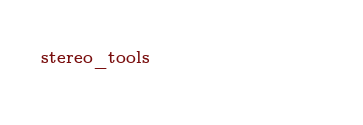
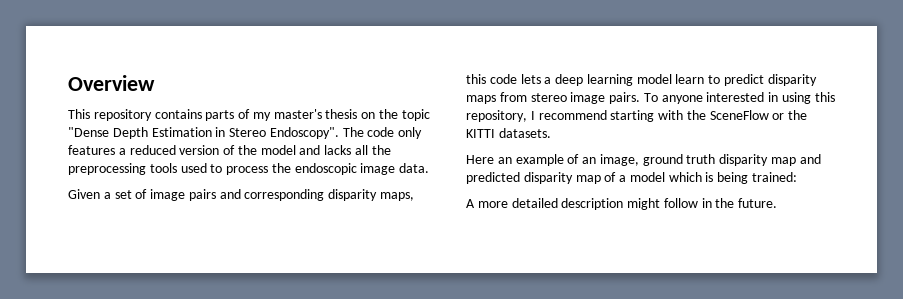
[41,51,150,69] stereo_tools -> [68,75,155,91] [68,109,430,121] [68,127,423,139] [68,145,391,155] [68,163,430,175] [68,189,415,201] [466,74,817,86] [466,92,835,104] [466,110,808,122] [466,128,551,138] [466,154,821,166] [466,172,798,184] [466,198,778,210] Overview // This repository contains parts of my master's thesis on the topic "Dense Depth Estimation in Stereo Endoscopy". The code only features a reduced version of the model and lacks all the preprocessing tools used to process the endoscopic image data. // Given a set of image pairs and corresponding disparity maps, this code lets a deep learning model learn to predict disparity maps from stereo image pairs. To anyone interested in using this repository, I recommend starting with the SceneFlow or the KITTI datasets. // Here an example of an image, ground truth disparity map and predicted disparity map of a model which is being trained: // A more detailed description might follow in the future.

